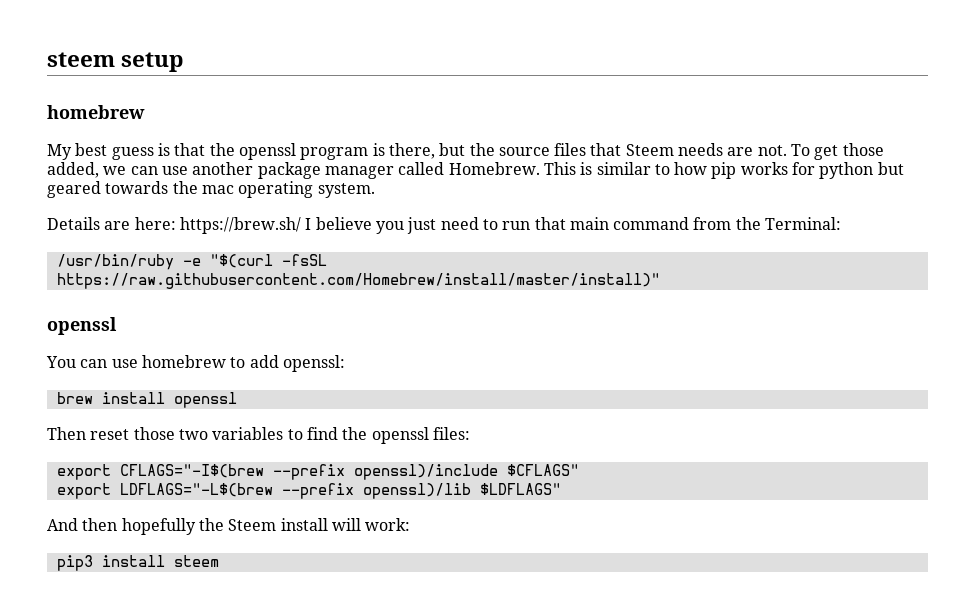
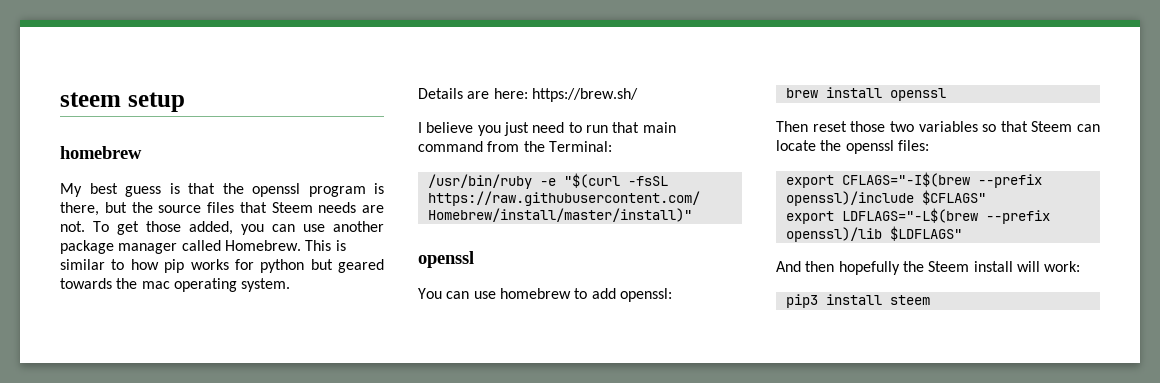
[103,166,127,175] we -> [241,224,264,235] you
(301, 225) none -> (638, 95) //
[287,427,338,440] to find -> [982,121,1100,132] [776,140,816,151] so that Steem can locate

